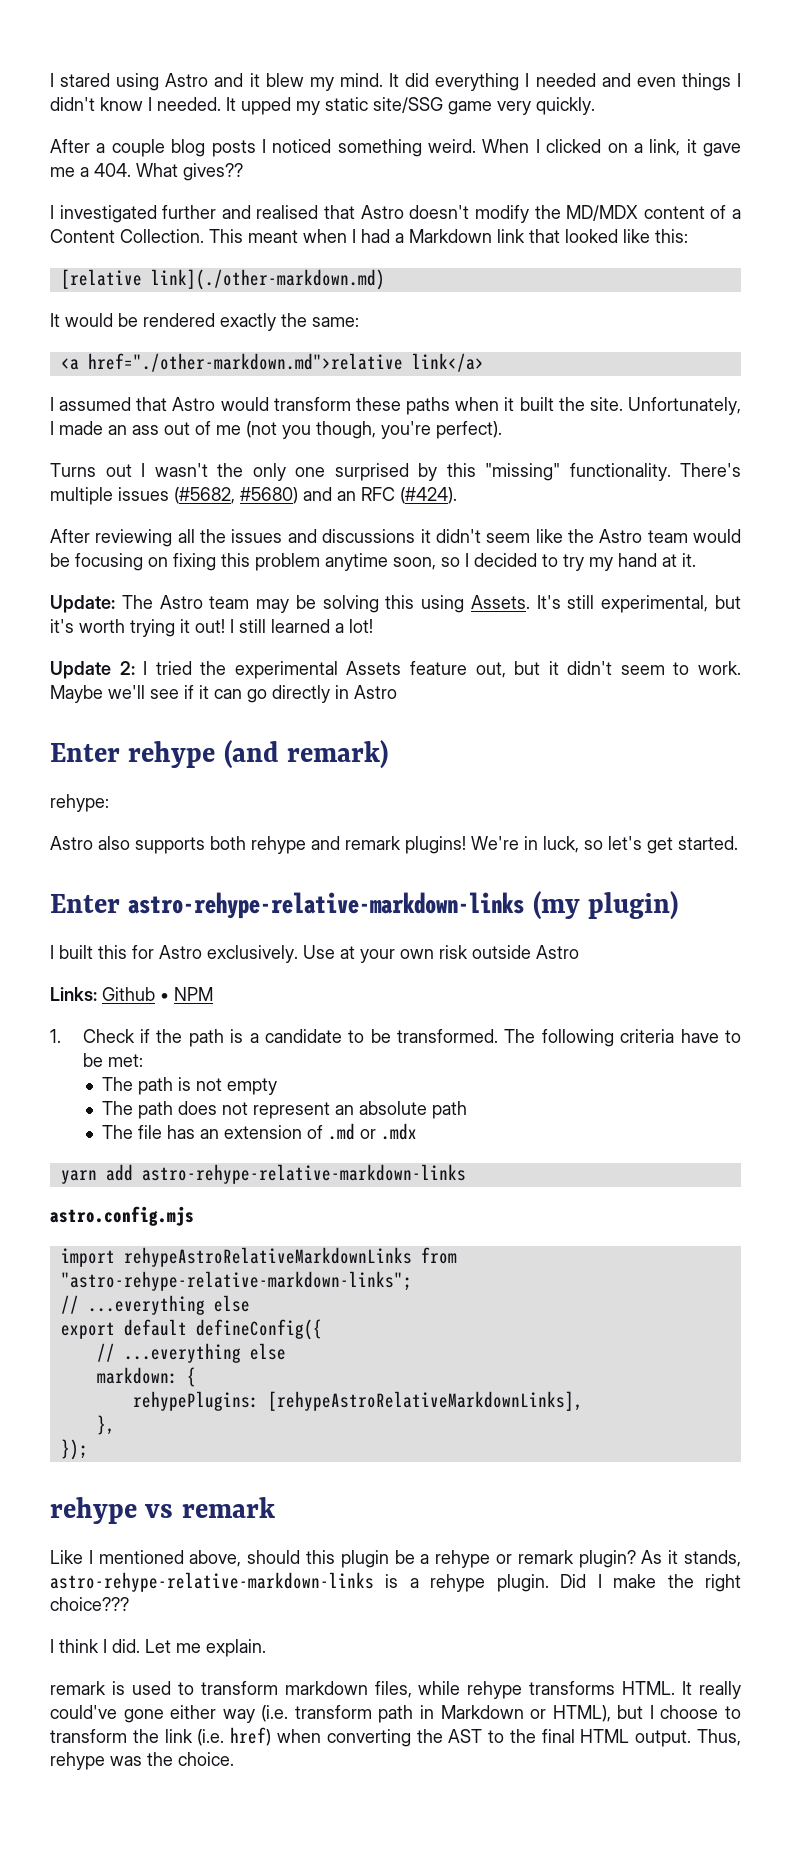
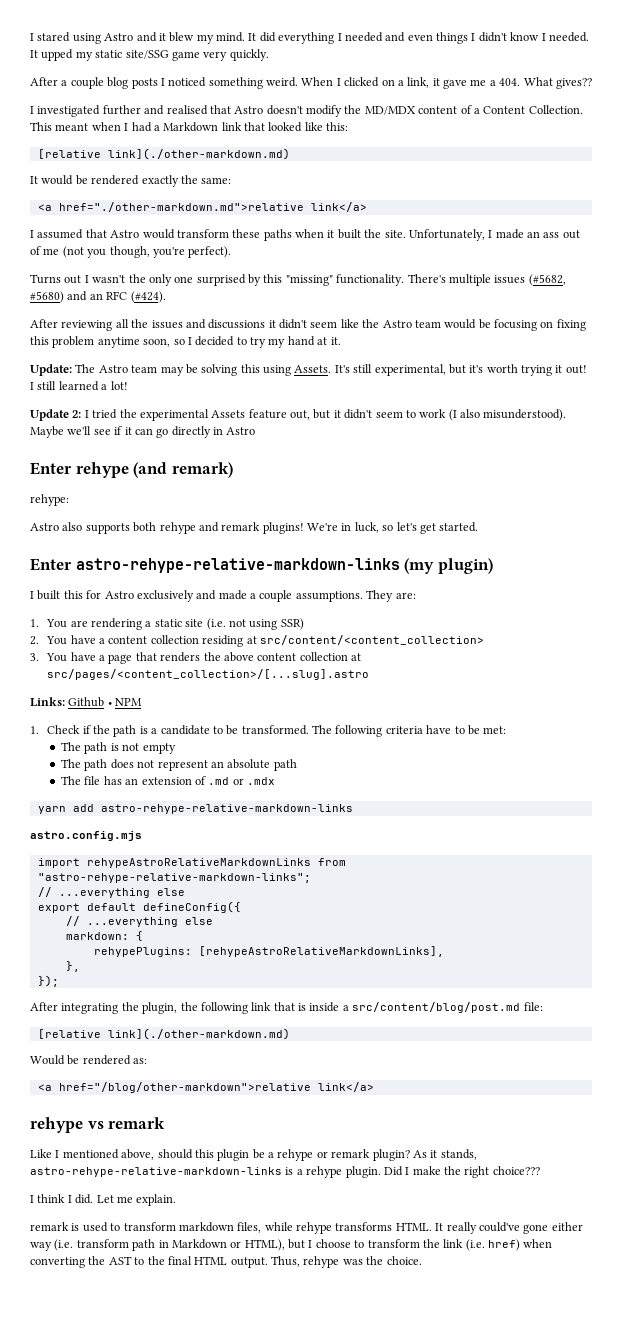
[697,661,741,675] work. -> [419,409,567,421] work (I also misunderstood).
[207,945,579,963] exclusively. Use at your own risk outside Astro -> [136,590,416,602] [30,618,304,630] [30,635,484,647] [30,652,362,664] [47,669,370,680] exclusively and made a couple assumptions. They are: // 1. You are rendering a static site (i.e. not using SSR) // 2. You have a content collection residing at src/content/<content_collection> // 3. You have a page that renders the above content collection at src/pages/<content_collection>/[...slug].astro
(88, 1449) none -> [30,1002,543,1014] [37,1028,290,1040] [30,1055,148,1065] [37,1082,374,1093] // After integrating the plugin, the following link that is inside a src/content/blog/post.md file: // [relative link](./other-markdown.md) // Would be rendered as: // <a href="/blog/other-markdown">relative link</a>

